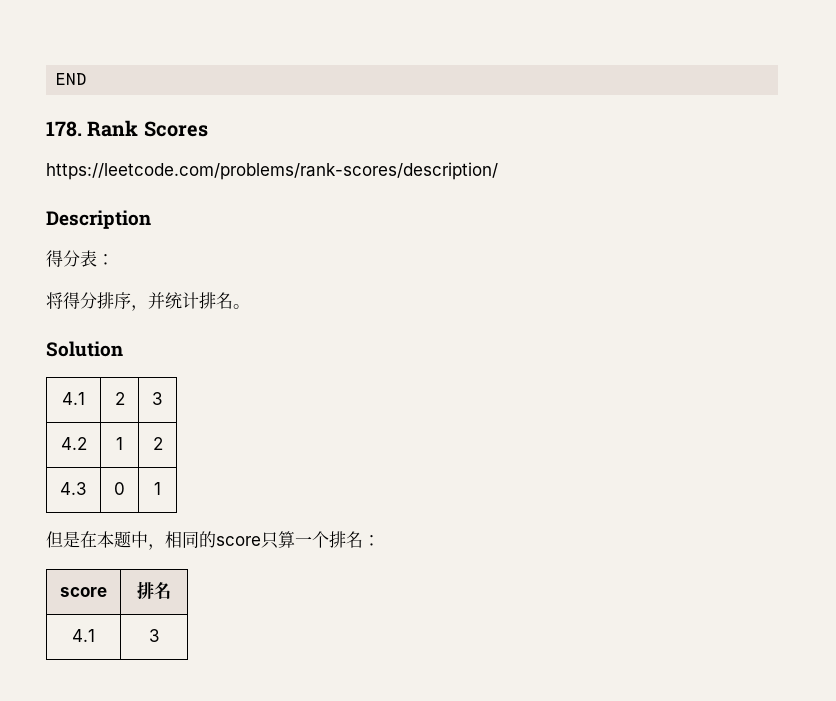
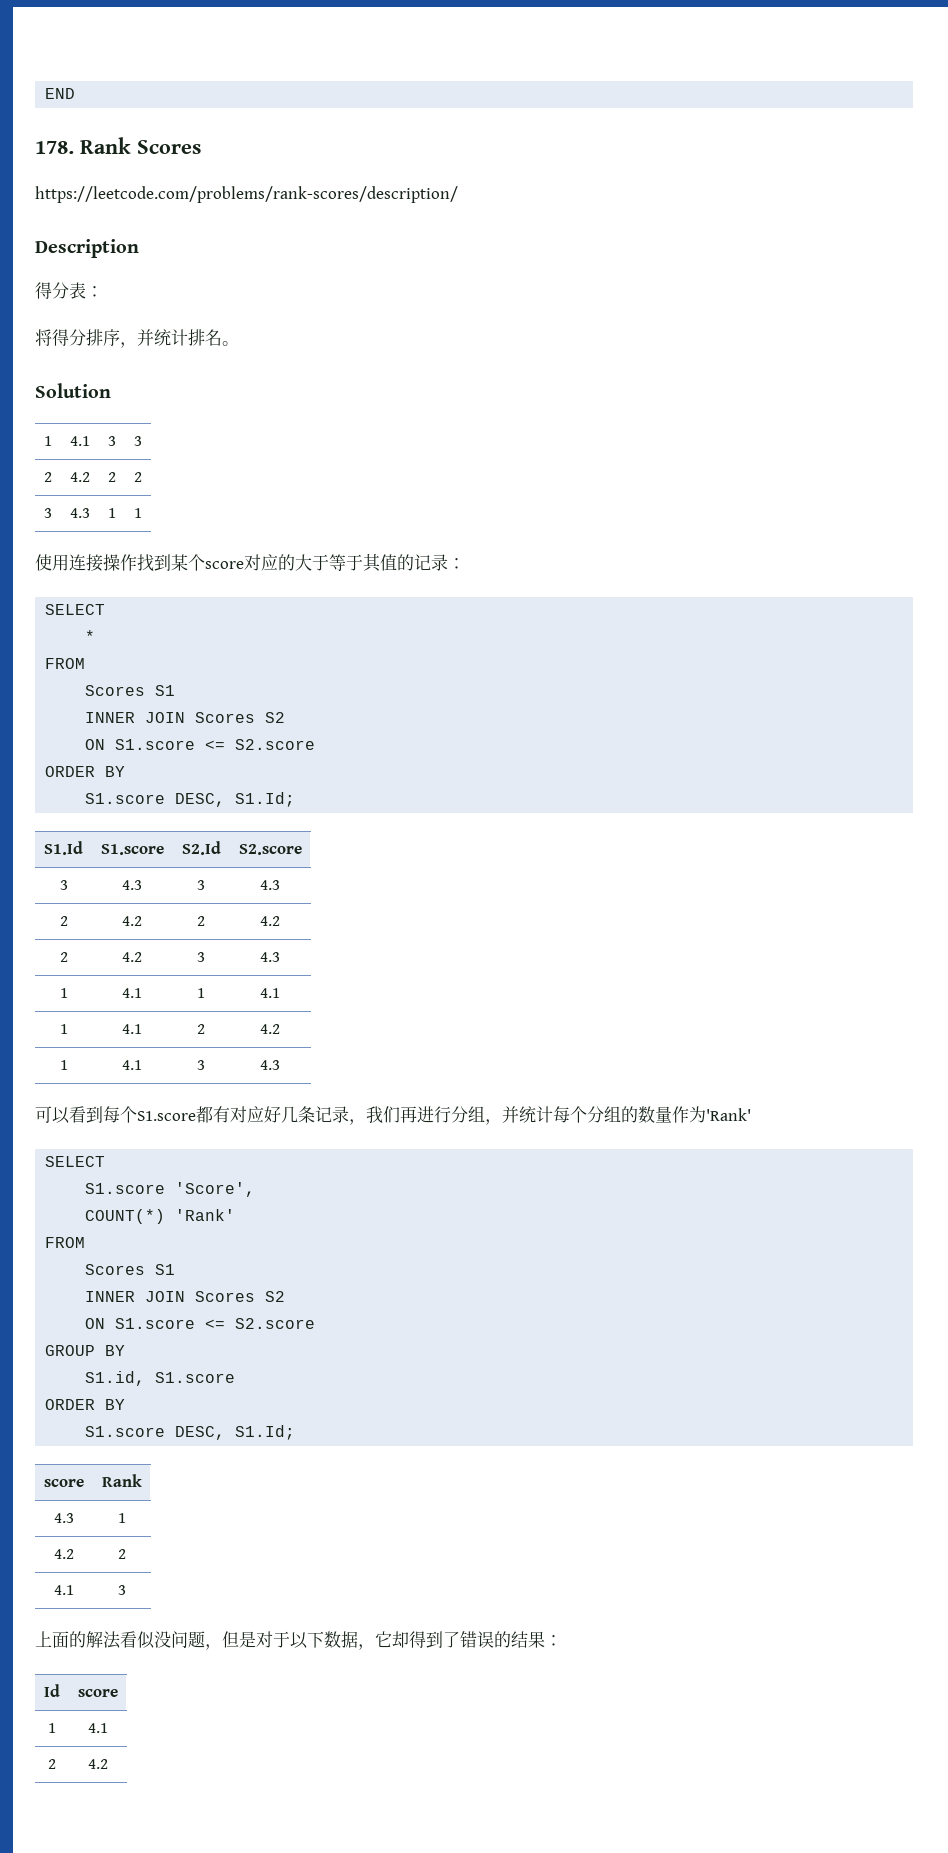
[62,392,85,405] [114,392,125,405] [152,392,163,405] [60,437,87,450] [116,437,123,450] [152,437,163,450] [60,482,87,495] [114,482,125,495] [154,482,161,495] [46,531,380,550] [60,587,107,597] [137,581,171,599] [72,629,95,642] [148,629,160,642] 4.1 | 2 | 3 // 4.2 | 1 | 2 // 4.3 | 0 | 1 // 但是在本题中，相同的score只算一个排名： // score | 排名 // 4.1 | 3 -> [44,436,52,446] [69,436,90,446] [107,436,116,446] [133,436,142,446] [44,472,52,482] [69,472,90,482] [107,472,116,482] [133,472,142,482] [44,508,52,518] [69,508,90,518] [107,508,116,518] [133,508,142,518] [35,553,465,572] [45,604,106,615] [85,630,96,642] [45,658,86,669] [85,685,176,696] [85,712,286,723] [85,739,316,750] [45,766,126,777] [85,792,296,807] [44,841,83,855] [100,844,164,855] [181,841,221,855] [238,844,302,855] [59,880,68,890] [122,880,142,890] [197,880,205,890] [260,880,280,890] [59,916,68,926] [122,916,142,926] [197,916,205,926] [260,916,280,926] [59,952,68,962] [122,952,142,962] [197,952,205,962] [260,952,280,962] [59,988,68,998] [122,988,142,998] [197,988,205,998] [260,988,280,998] [59,1024,68,1034] [122,1024,142,1034] [197,1024,205,1034] [260,1024,280,1034] [59,1060,68,1070] [122,1060,142,1070] [197,1060,205,1070] [260,1060,280,1070] [35,1106,751,1125] [45,1156,106,1167] [85,1182,256,1197] [85,1209,236,1224] [45,1237,86,1248] [85,1264,176,1275] [85,1291,286,1302] [85,1318,316,1329] [45,1345,126,1356] [85,1371,236,1386] [45,1399,126,1410] [85,1425,296,1440] [44,1479,84,1487] [101,1474,142,1487] [54,1513,74,1523] [117,1513,126,1523] [54,1549,74,1559] [117,1549,126,1559] [54,1585,74,1595] [117,1585,126,1595] [35,1631,562,1650] [44,1684,60,1697] [77,1689,118,1697] [48,1723,56,1733] [87,1723,108,1733] [48,1759,56,1769] [87,1759,108,1769] 1 | 4.1 | 3 | 3 // 2 | 4.2 | 2 | 2 // 3 | 4.3 | 1 | 1 // 使用连接操作找到某个score对应的大于等于其值的记录： // SELECT // * // FROM // Scores S1 // INNER JOIN Scores S2 // ON S1.score <= S2.score // ORDER BY // S1.score DESC, S1.Id; // S1.Id | S1.score | S2.Id | S2.score // 3 | 4.3 | 3 | 4.3 // 2 | 4.2 | 2 | 4.2 // 2 | 4.2 | 3 | 4.3 // 1 | 4.1 | 1 | 4.1 // 1 | 4.1 | 2 | 4.2 // 1 | 4.1 | 3 | 4.3 // 可以看到每个S1.score都有对应好几条记录，我们再进行分组，并统计每个分组的数量作为'Rank' // SELECT // S1.score 'Score', // COUNT(*) 'Rank' // FROM // Scores S1 // INNER JOIN Scores S2 // ON S1.score <= S2.score // GROUP BY // S1.id, S1.score // ORDER BY // S1.score DESC, S1.Id; // score | Rank // 4.3 | 1 // 4.2 | 2 // 4.1 | 3 // 上面的解法看似没问题，但是对于以下数据，它却得到了错误的结果： // Id | score // 1 | 4.1 // 2 | 4.2

